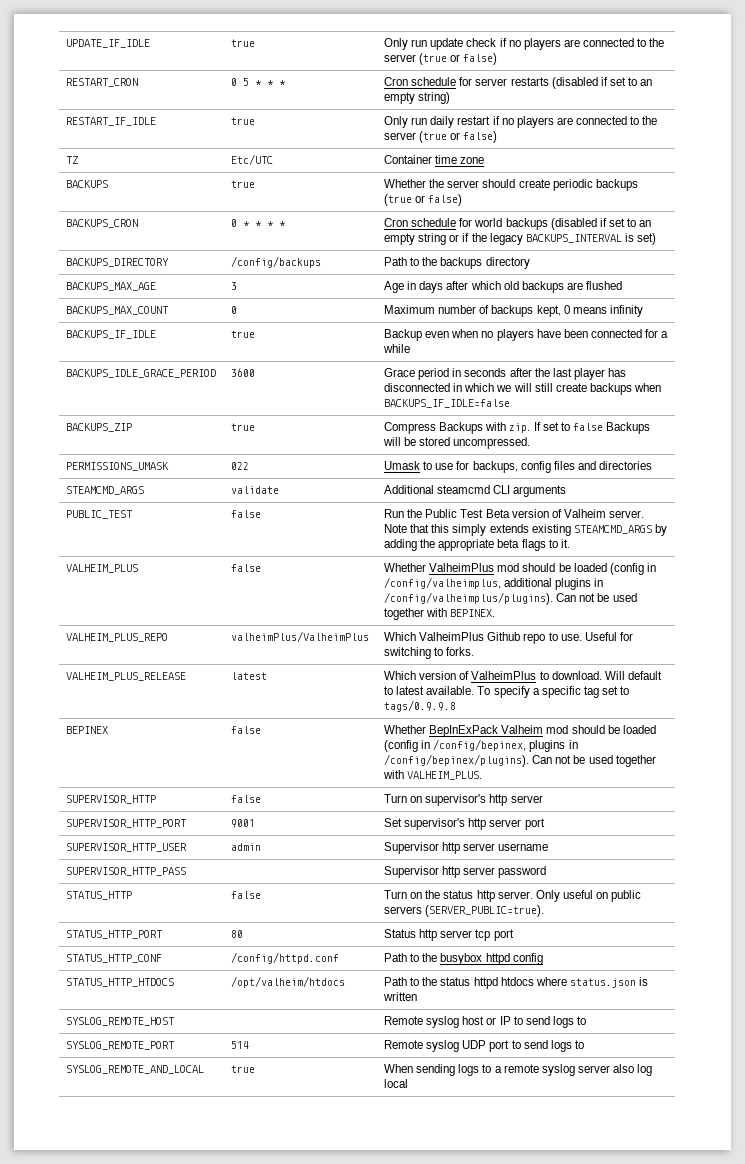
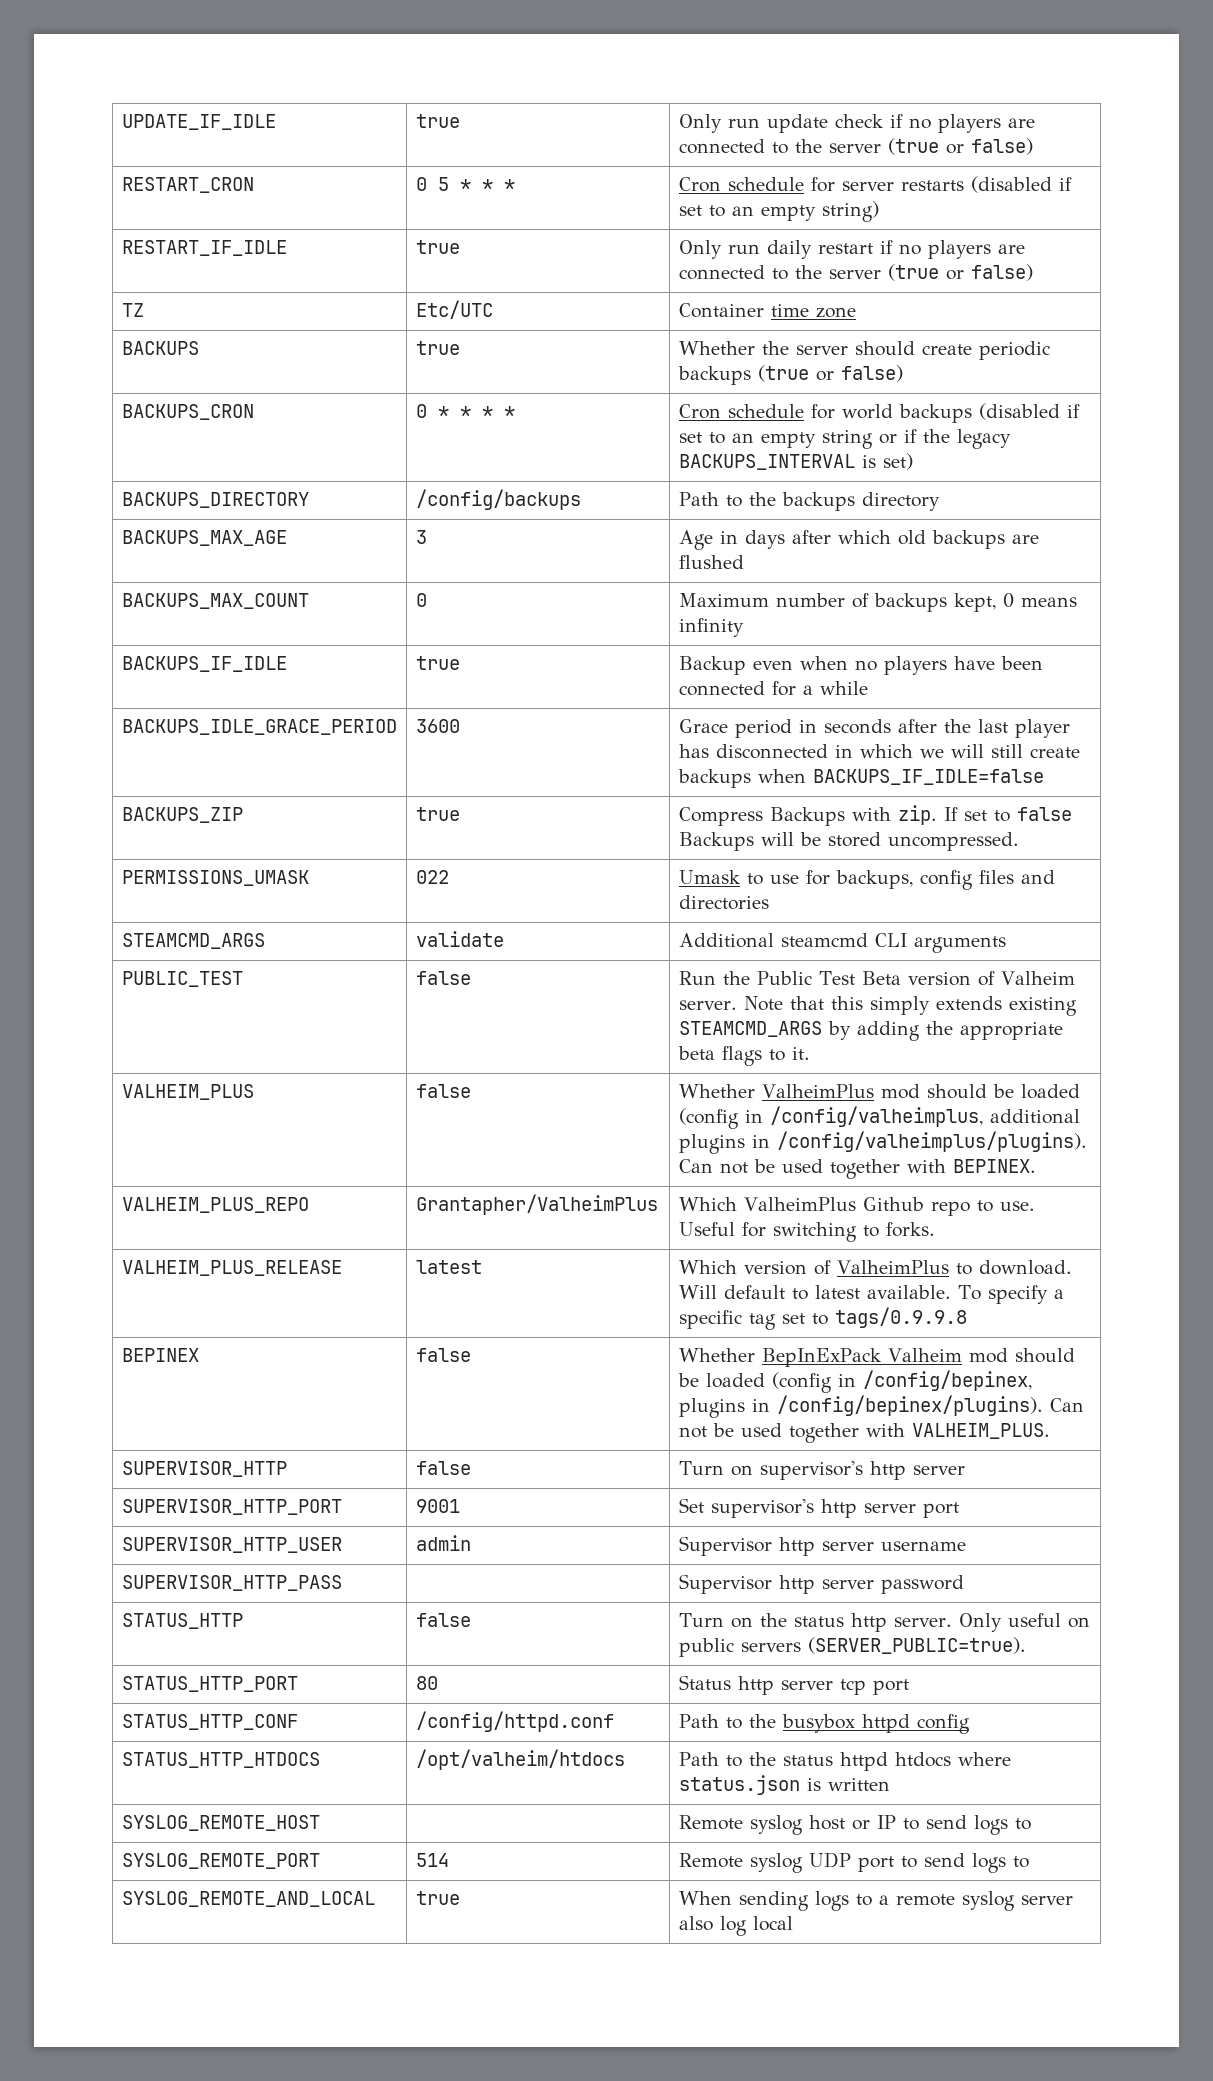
[231,631,370,642] valheimPlus/ValheimPlus -> [415,1194,658,1215] Grantapher/ValheimPlus

